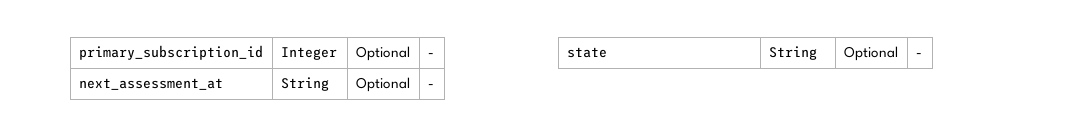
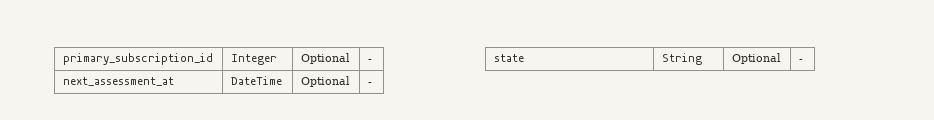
[280,77,329,91] String -> [230,76,282,85] DateTime

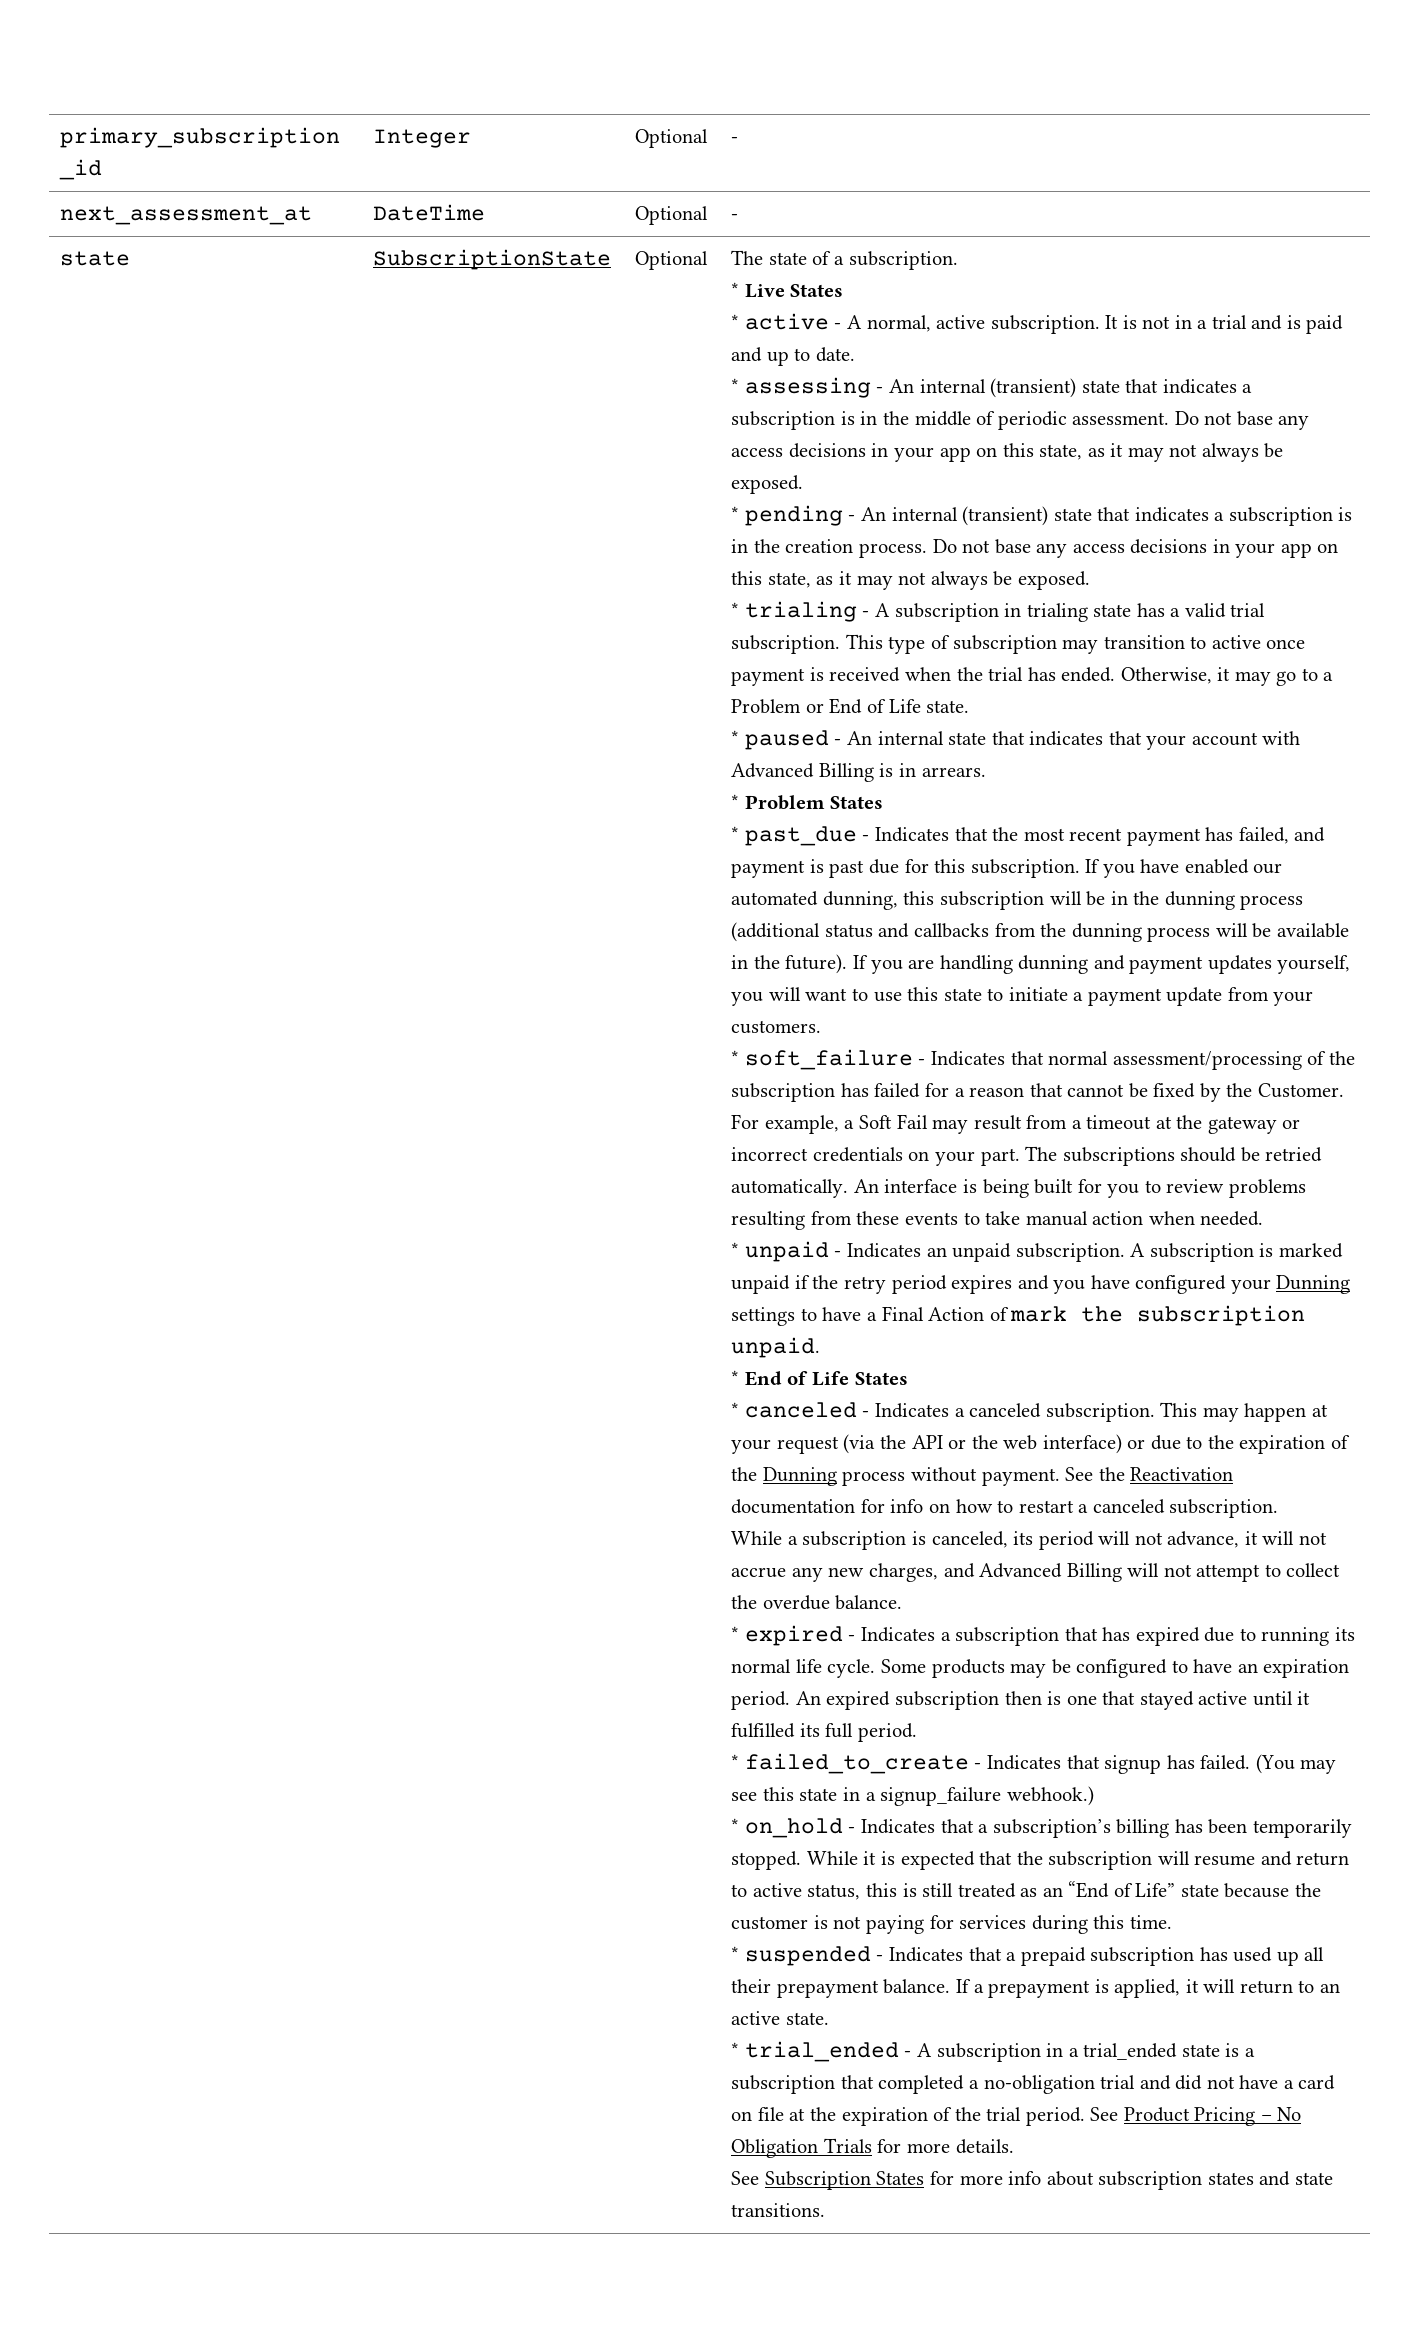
[661,53,702,65] [731,53,781,64] [798,59,803,62] String | Optional | - -> [373,249,612,270] [635,251,709,270] [731,250,958,270] [731,282,844,298] [731,313,1344,334] [731,347,855,366] [731,377,1253,398] [731,411,1310,430] [731,443,1284,462] [731,475,804,494] [731,505,1353,526] [731,539,1339,558] [731,571,1090,590] [731,601,1266,622] [731,634,1306,654] [731,667,1334,686] [731,698,970,714] [731,730,1301,750] [731,763,986,782] [731,794,884,810] [731,826,1326,846] [731,859,1283,878] [731,891,1304,910] [731,922,1349,942] [731,954,1351,974] [731,987,1314,1006] [731,1020,822,1034] [731,1049,1355,1070] [731,1083,1344,1102] [731,1114,1301,1134] [731,1146,1323,1166] [731,1179,1306,1198] [731,1211,1264,1230] [731,1241,1343,1262] [731,1275,1351,1294] [731,1305,1306,1326] [731,1337,821,1358] [731,1370,908,1386] [731,1402,1328,1422] [731,1434,1350,1454] [731,1467,1234,1486] [731,1499,1279,1518] [731,1531,1327,1550] [731,1563,1341,1582] [731,1595,903,1610] [731,1625,1355,1646] [731,1659,1350,1678] [731,1691,1311,1710] [731,1723,917,1742] [731,1753,1337,1774] [731,1786,1094,1806] [731,1818,1352,1838] [731,1851,1350,1870] [731,1881,1321,1900] [731,1915,1172,1934] [731,1946,1325,1966] [731,1979,1340,1998] [731,2011,829,2025] [731,2041,1255,2062] [731,2075,1336,2094] [731,2107,1302,2126] [731,2138,1014,2158] [731,2171,1333,2190] [731,2203,826,2217] SubscriptionState | Optional | The state of a subscription. // * Live States // * active - A normal, active subscription. It is not in a trial and is paid and up to date. // * assessing - An internal (transient) state that indicates a subscription is in the middle of periodic assessment. Do not base any access decisions in your app on this state, as it may not always be exposed. // * pending - An internal (transient) state that indicates a subscription is in the creation process. Do not base any access decisions in your app on this state, as it may not always be exposed. // * trialing - A subscription in trialing state has a valid trial subscription. This type of subscription may transition to active once payment is received when the trial has ended. Otherwise, it may go to a Problem or End of Life state. // * paused - An internal state that indicates that your account with Advanced Billing is in arrears. // * Problem States // * past_due - Indicates that the most recent payment has failed, and payment is past due for this subscription. If you have enabled our automated dunning, this subscription will be in the dunning process (additional status and callbacks from the dunning process will be available in the future). If you are handling dunning and payment updates yourself, you will want to use this state to initiate a payment update from your customers. // * soft_failure - Indicates that normal assessment/processing of the subscription has failed for a reason that cannot be fixed by the Customer. For example, a Soft Fail may result from a timeout at the gateway or incorrect credentials on your part. The subscriptions should be retried automatically. An interface is being built for you to review problems resulting from these events to take manual action when needed. // * unpaid - Indicates an unpaid subscription. A subscription is marked unpaid if the retry period expires and you have configured your Dunning settings to have a Final Action of mark the subscription unpaid. // * End of Life States // * canceled - Indicates a canceled subscription. This may happen at your request (via the API or the web interface) or due to the expiration of the Dunning process without payment. See the Reactivation documentation for info on how to restart a canceled subscription. // While a subscription is canceled, its period will not advance, it will not accrue any new charges, and Advanced Billing will not attempt to collect the overdue balance. // * expired - Indicates a subscription that has expired due to running its normal life cycle. Some products may be configured to have an expiration period. An expired subscription then is one that stayed active until it fulfilled its full period. // * failed_to_create - Indicates that signup has failed. (You may see this state in a signup_failure webhook.) // * on_hold - Indicates that a subscription’s billing has been temporarily stopped. While it is expected that the subscription will resume and return to active status, this is still treated as an “End of Life” state because the customer is not paying for services during this time. // * suspended - Indicates that a prepaid subscription has used up all their prepayment balance. If a prepayment is applied, it will return to an active state. // * trial_ended - A subscription in a trial_ended state is a subscription that completed a no-obligation trial and did not have a card on file at the expiration of the trial period. See Product Pricing – No Obligation Trials for more details. // See Subscription States for more info about subscription states and state transitions.

